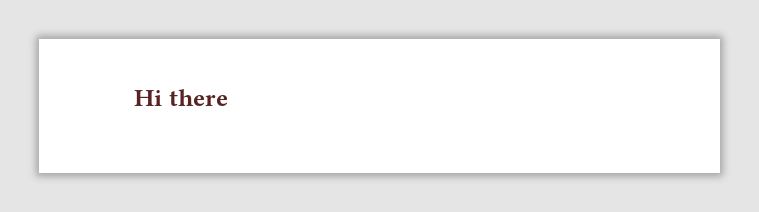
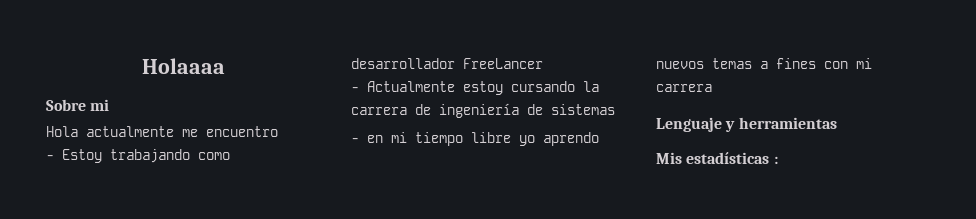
[134,89,228,106] Hi there -> [141,58,225,74] [46,99,110,111] [46,126,278,137] [46,149,230,163] [351,58,543,69] [351,81,599,95] [351,103,615,118] [351,132,599,146] [656,58,872,69] [656,84,712,92] [656,117,837,132] [656,152,778,164] Holaaaa // Sobre mi // Hola actualmente me encuentro // - Estoy trabajando como desarrollador FreeLancer // - Actualmente estoy cursando la carrera de ingeniería de sistemas // - en mi tiempo libre yo aprendo nuevos temas a fines con mi carrera // Lenguaje y herramientas // Mis estadísticas :

